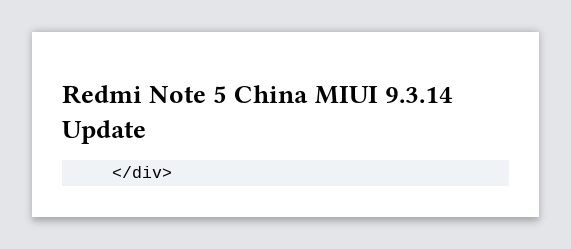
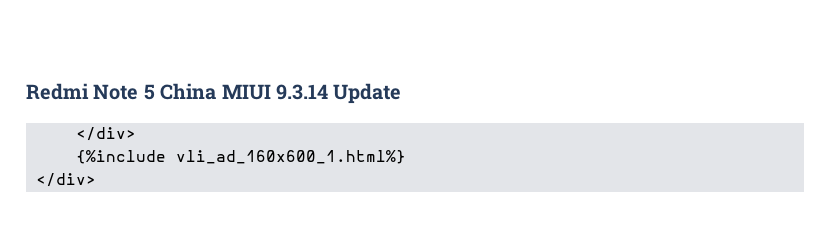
(173, 172) none -> [75,150,406,164] [35,173,96,187] // {%include vli_ad_160x600_1.html%} // </div>

